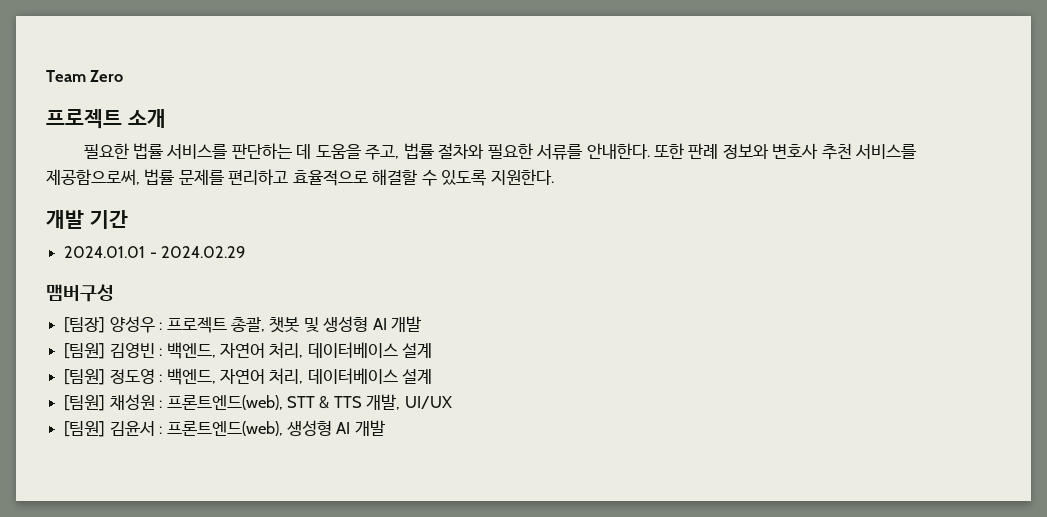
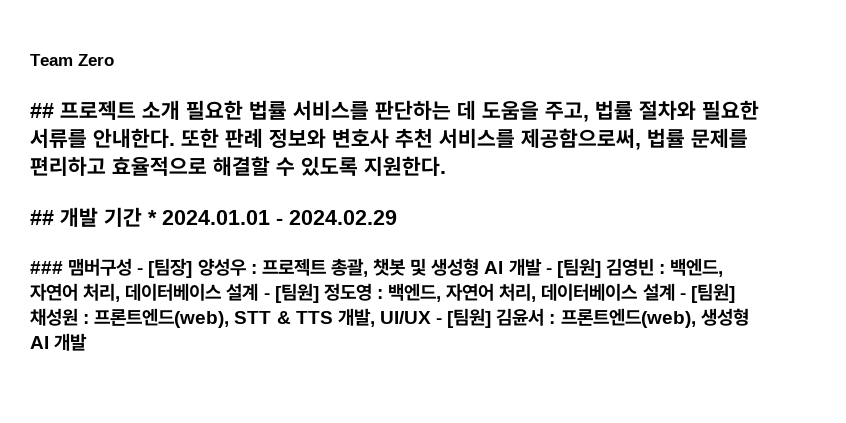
(124, 76) none -> [30,103,54,118] ##
(166, 118) // -> (180, 110) none
(554, 177) none -> [30,210,54,225] ##
(128, 219) // -> [148,210,157,225] *
(246, 252) none -> [30,261,63,274] ###
(114, 293) // -> [137,268,144,274] -
(422, 324) // -> [545,268,552,274] -
(433, 350) // -> [263,293,270,299] -
(433, 376) // -> [679,293,686,299] -
(452, 402) // -> [436,318,443,324] -

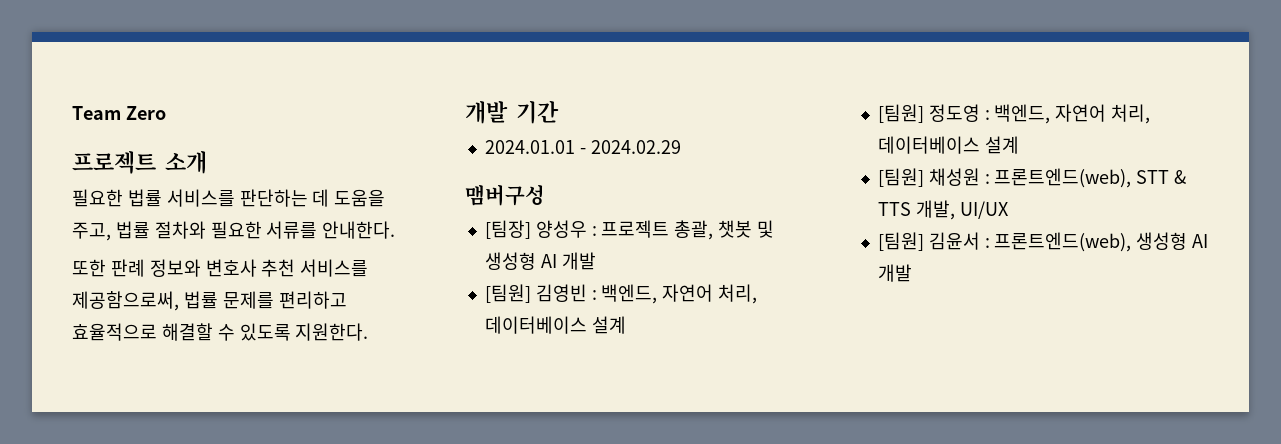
[30,103,54,118] ## -> (166, 113) none
(180, 110) none -> (207, 162) //
(175, 138) none -> (396, 230) //
[30,210,54,225] ## -> (369, 332) none
[148,210,157,225] * -> (559, 112) //
[30,261,63,274] ### -> (681, 147) none
[137,268,144,274] - -> (545, 195) //
[545,268,552,274] - -> (596, 261) //
[263,293,270,299] - -> (626, 325) //
[679,293,686,299] - -> (1019, 145) //
[436,318,443,324] - -> (1009, 210) //

